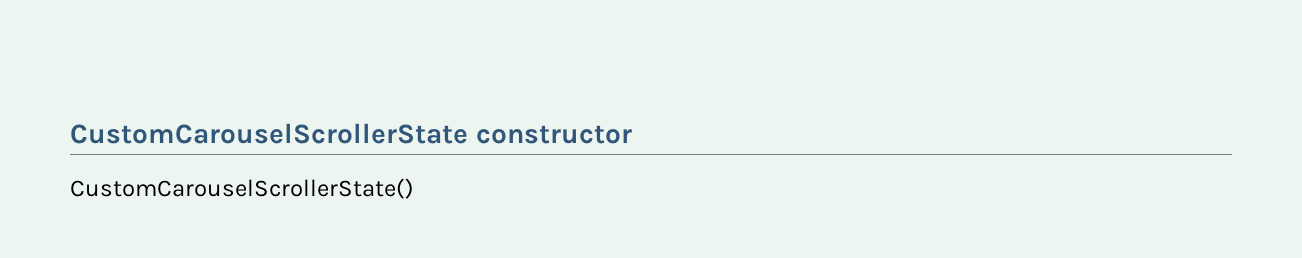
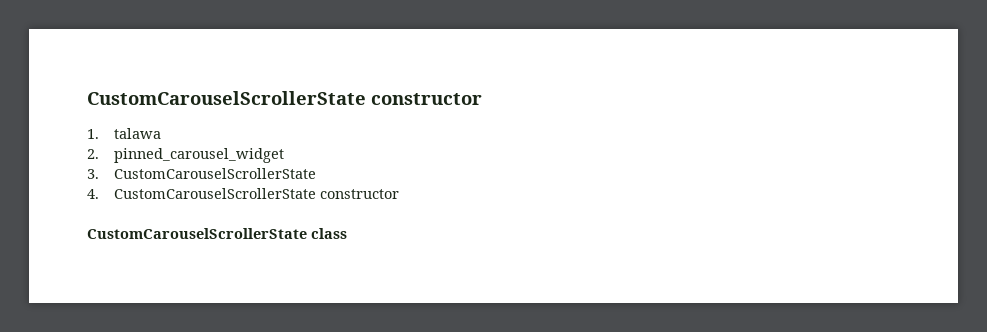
[70,123,632,144] [70,178,414,199] CustomCarouselScrollerState constructor // CustomCarouselScrollerState() -> [87,91,482,105] [87,128,161,139] [87,148,284,163] [87,168,316,179] [87,188,399,199] [87,228,347,239] CustomCarouselScrollerState constructor // 1. talawa // 2. pinned_carousel_widget // 3. CustomCarouselScrollerState // 4. CustomCarouselScrollerState constructor // CustomCarouselScrollerState class

